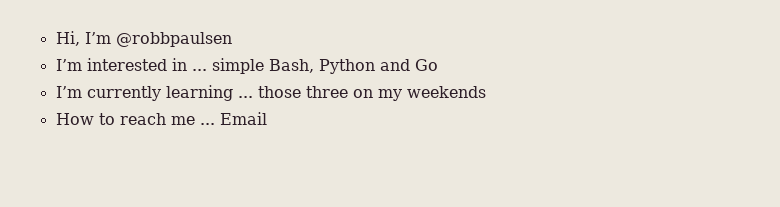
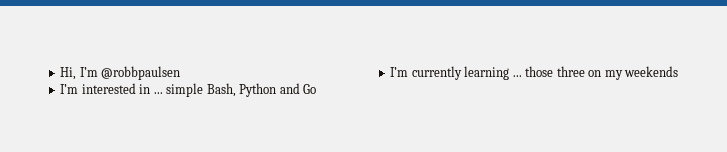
[55,112,267,125] // How to reach me ... Email -> (679, 71) none

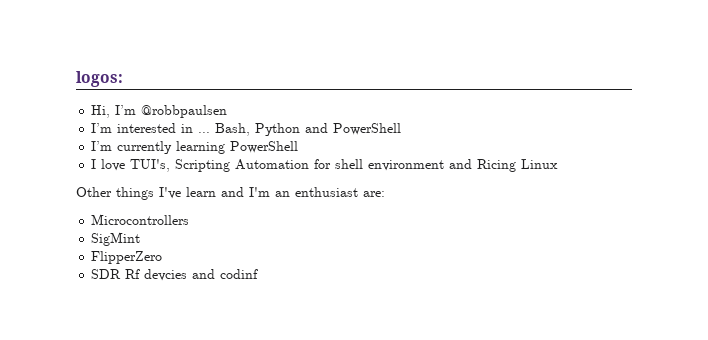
(60, 73) none -> [76,71,123,87] logos: //
[166,83,204,97] simple -> (211, 132) none
[303,84,317,94] Go -> [333,123,402,135] PowerShell
[512,66,679,80] ... those three on my weekends -> [230,141,299,153] [91,159,559,172] [76,187,385,200] [91,214,190,225] [91,232,141,246] [91,251,163,264] [91,269,259,281] PowerShell // I love TUI's, Scripting Automation for shell environment and Ricing Linux // Other things I've learn and I'm an enthusiast are: // Microcontrollers // SigMint // FlipperZero // SDR Rf devcies and codinf

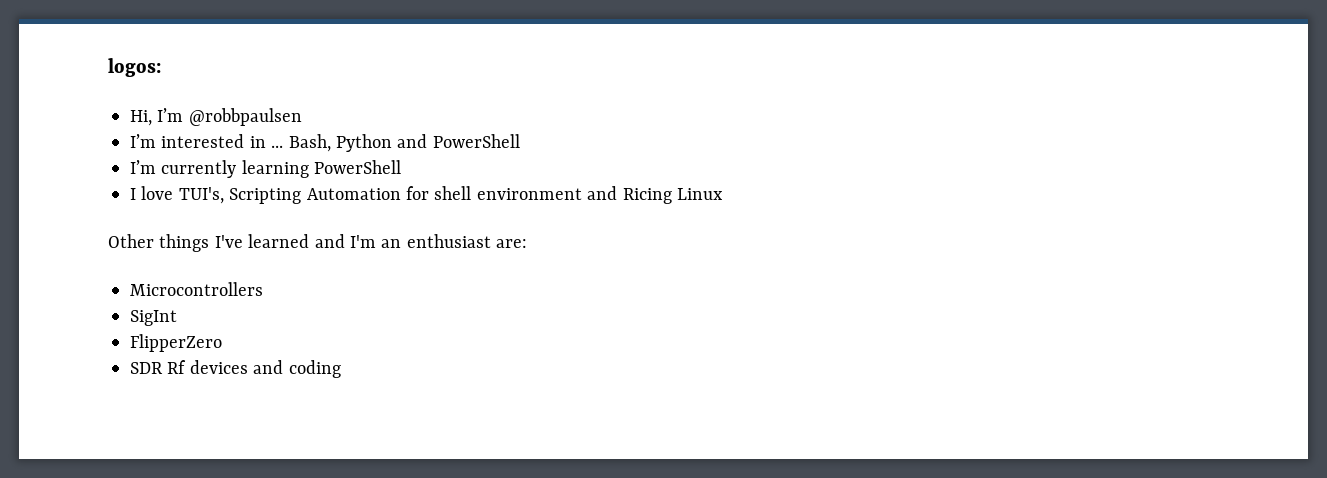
[186,187,216,197] learn -> [248,234,310,248] learned
[91,232,141,246] SigMint -> [130,310,177,326] SigInt
[144,269,259,281] devcies and codinf -> [189,360,341,378] devices and coding

